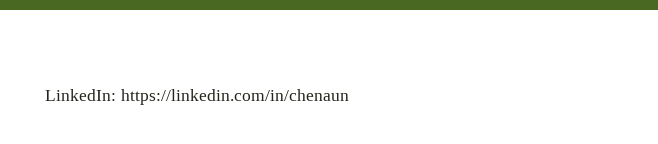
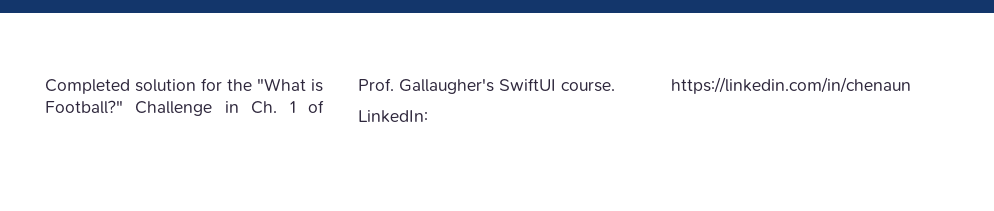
(45, 95) none -> [45,78,323,94] [45,100,324,116] [358,78,615,94] Completed solution for the "What is Football?" Challenge in Ch. 1 of Prof. Gallaugher's SwiftUI course. //

